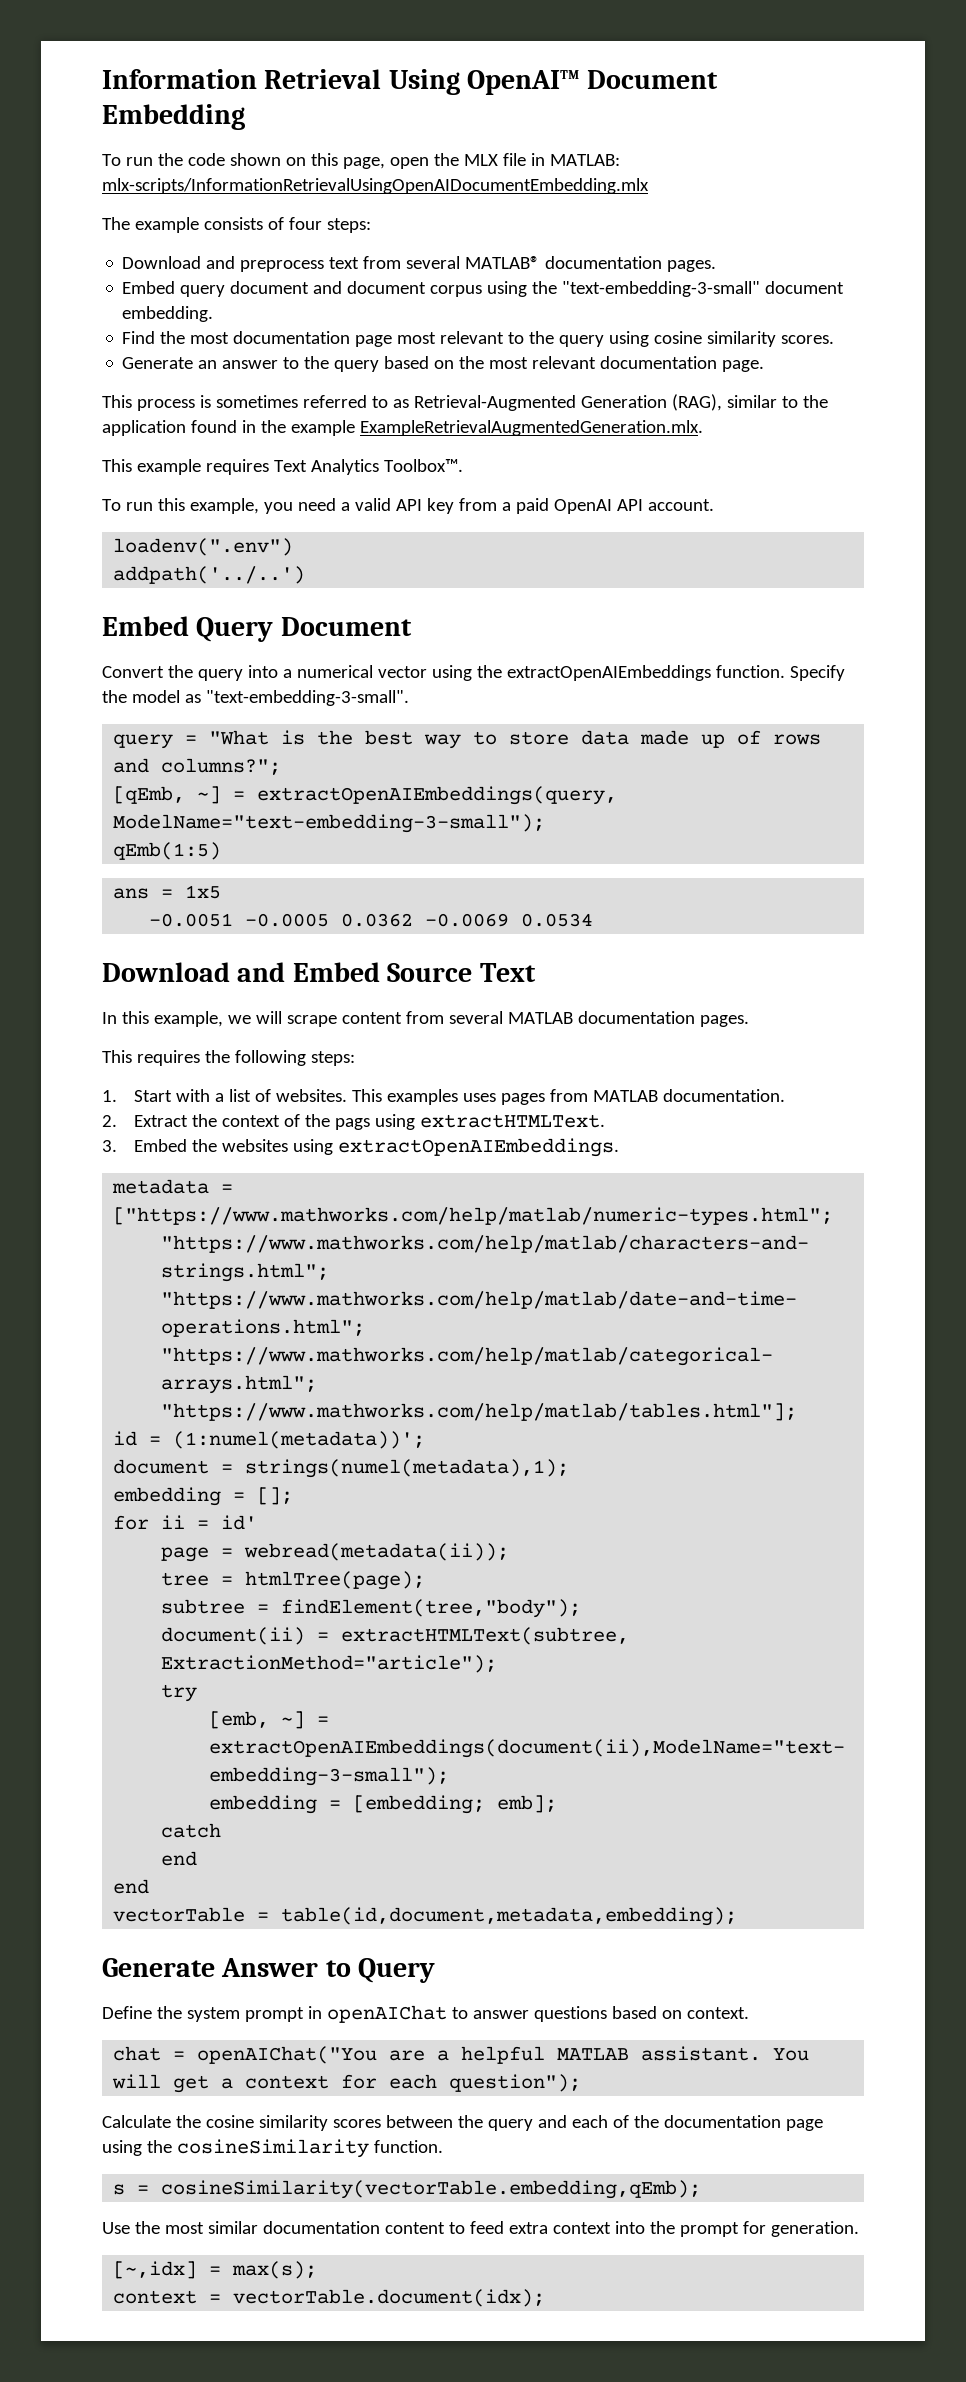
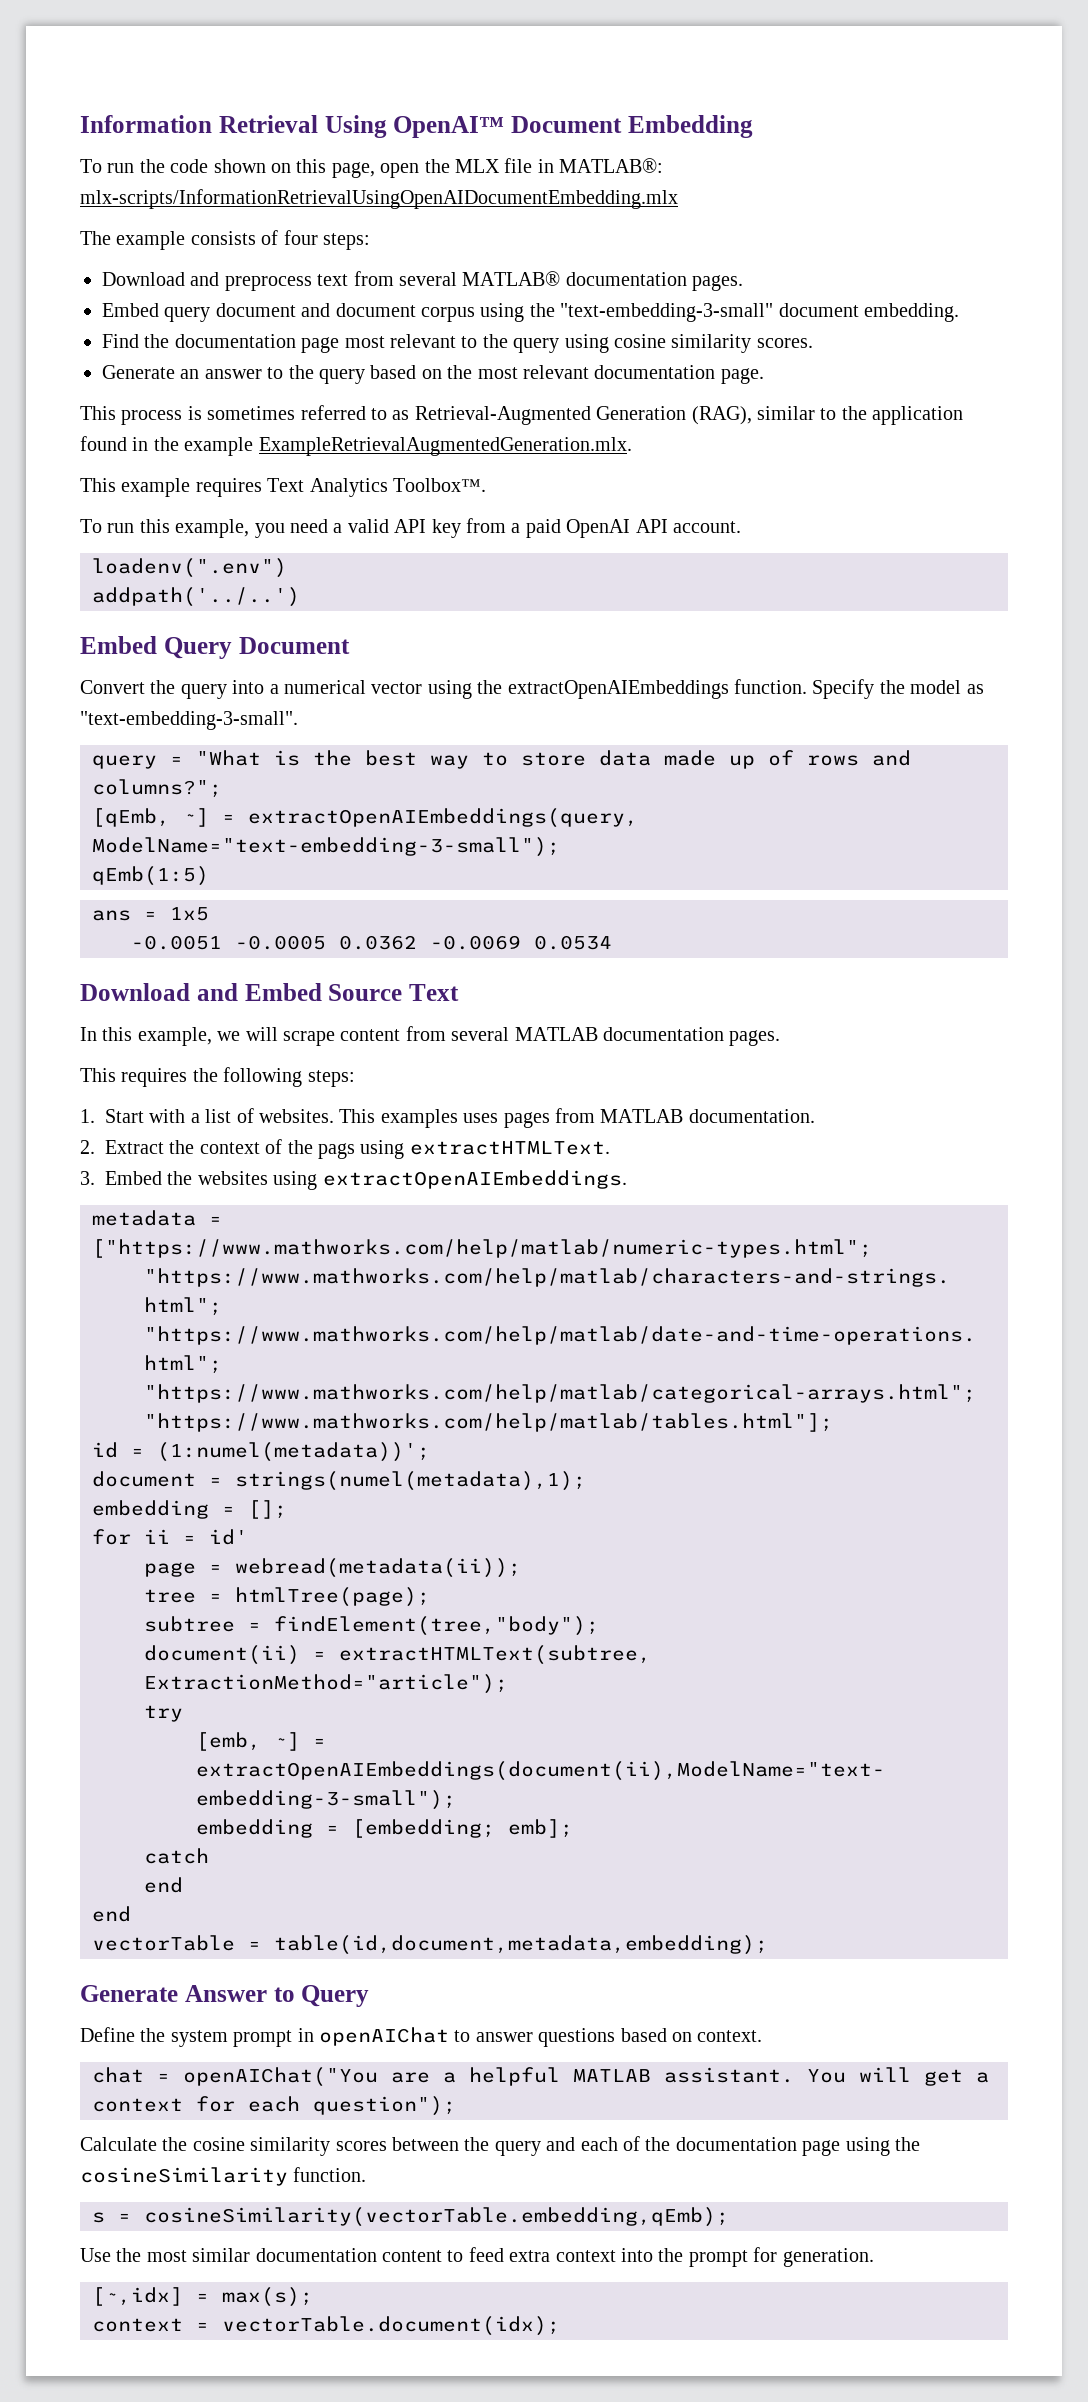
[549,154,620,166] MATLAB: -> [559,158,664,173] MATLAB®:
[190,332,230,344] most -> (170, 341) none

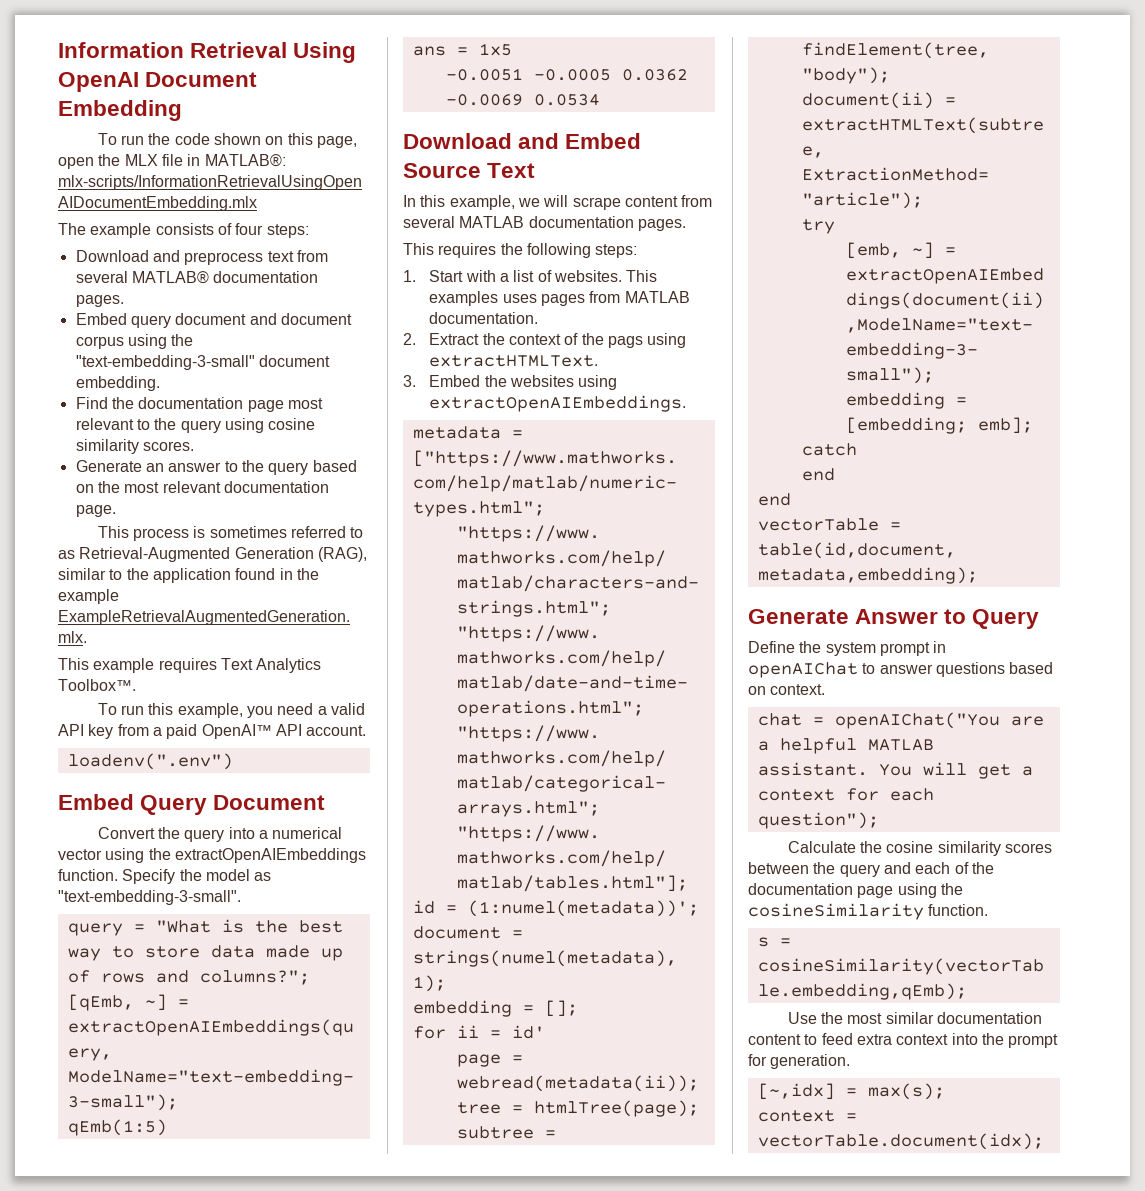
[393,116,505,138] OpenAI™ -> [58,72,139,92] OpenAI
[566,519,631,538] OpenAI -> [201,724,272,739] OpenAI™
[92,587,300,607] // addpath('../..') -> (233, 761) none

